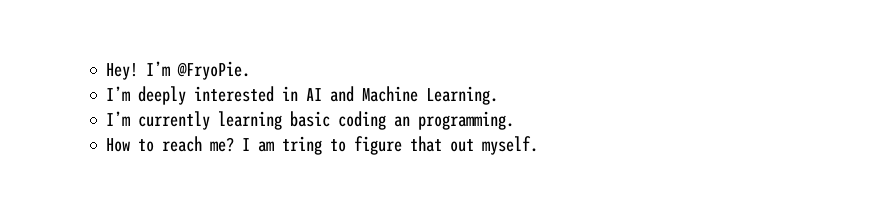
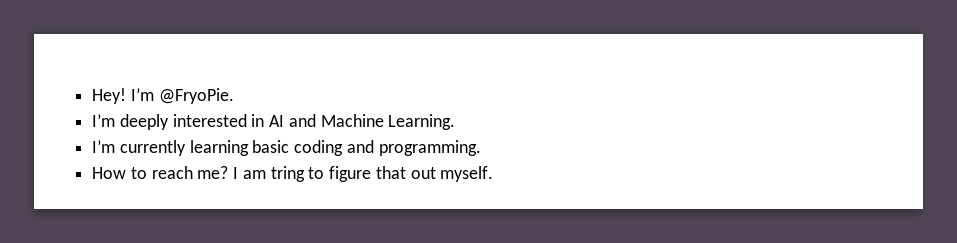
[394,116,411,127] an -> [346,140,374,153] and

